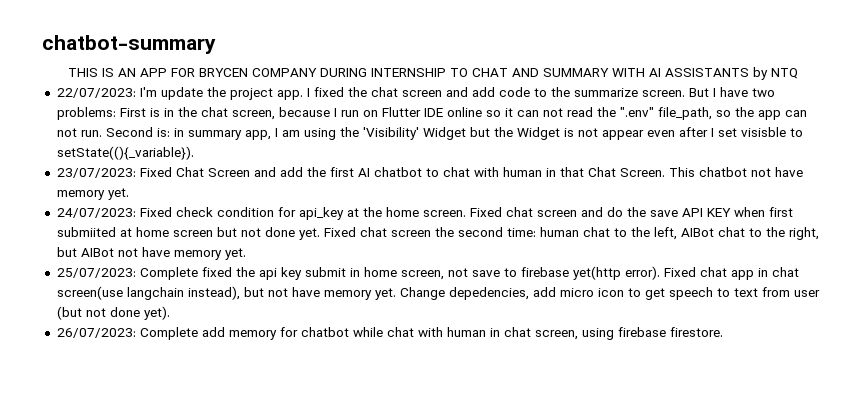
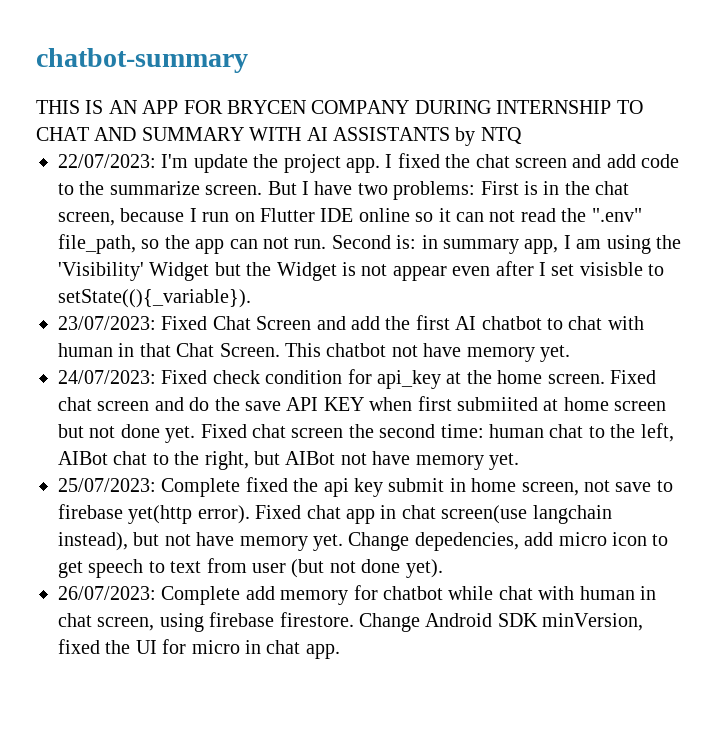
(723, 332) none -> [359,613,644,632] [58,639,340,659] Change Android SDK minVersion, fixed the UI for micro in chat app.

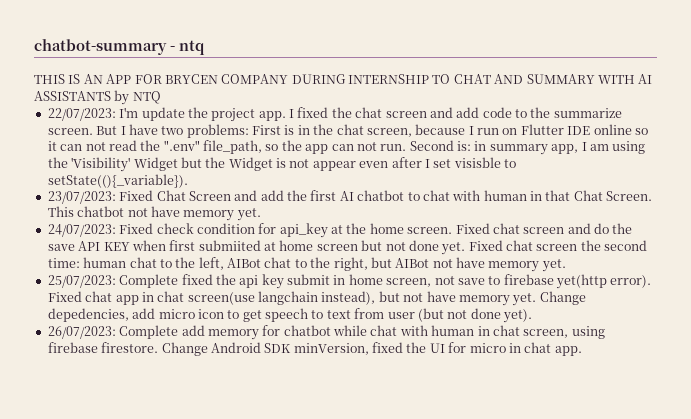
(248, 60) none -> [170,40,205,55] - ntq

